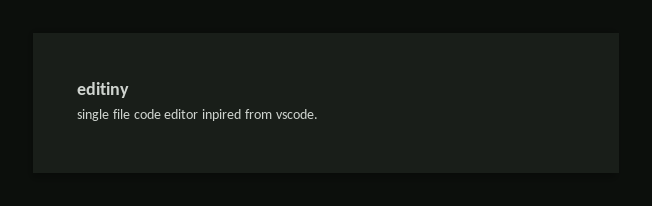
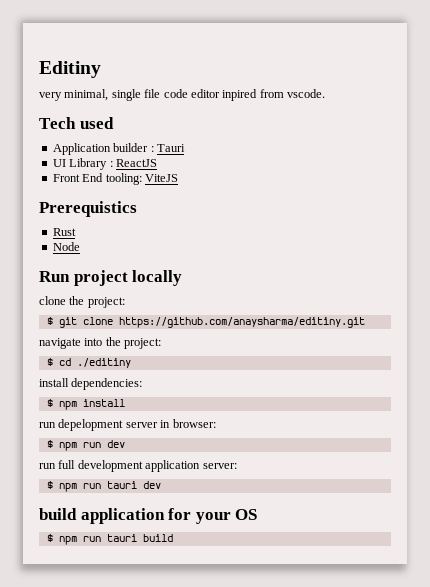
[77,82,129,98] editiny // -> [39,61,101,78] [39,89,109,101] Editiny // very minimal,
(318, 114) none -> [39,117,114,129] [52,143,185,155] [52,158,157,170] [52,173,178,185] [39,201,137,217] [52,228,76,236] [52,242,80,251] [39,270,183,286] [39,296,125,308] [46,317,365,328] [39,337,162,349] [46,358,131,368] [39,378,143,390] [46,399,125,410] [39,419,216,431] [46,440,125,451] [39,460,237,472] [46,481,161,492] [39,508,258,524] [46,534,173,545] // Tech used // Application builder : Tauri // UI Library : ReactJS // Front End tooling: ViteJS // Prerequistics // Rust // Node // Run project locally // clone the project: // $ git clone https://github.com/anaysharma/editiny.git // navigate into the project: // $ cd ./editiny // install dependencies: // $ npm install // run depelopment server in browser: // $ npm run dev // run full development application server: // $ npm run tauri dev // build application for your OS // $ npm run tauri build

